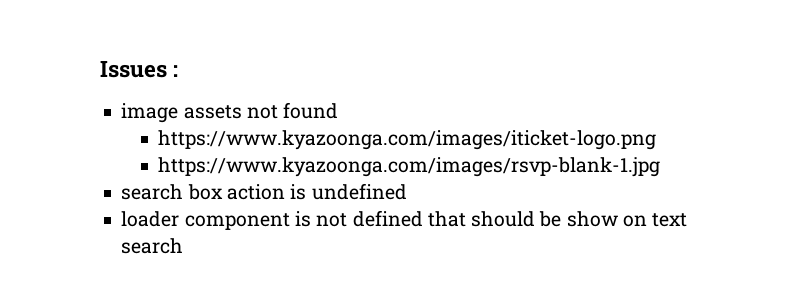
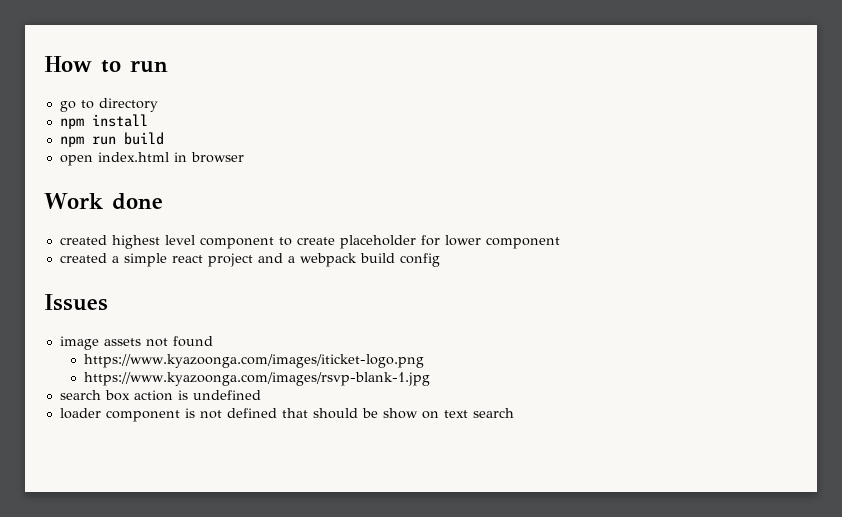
(100, 69) none -> [44,56,168,73] [59,98,158,112] [59,114,148,129] [59,132,164,147] [59,152,244,166] [44,193,163,210] [59,235,560,249] [59,253,440,267] How to run // go to directory // npm install // npm run build // open index.html in browser // Work done // created highest level component to create placeholder for lower component // created a simple react project and a webpack build config //
[173,65,179,77] : -> (108, 302) none

